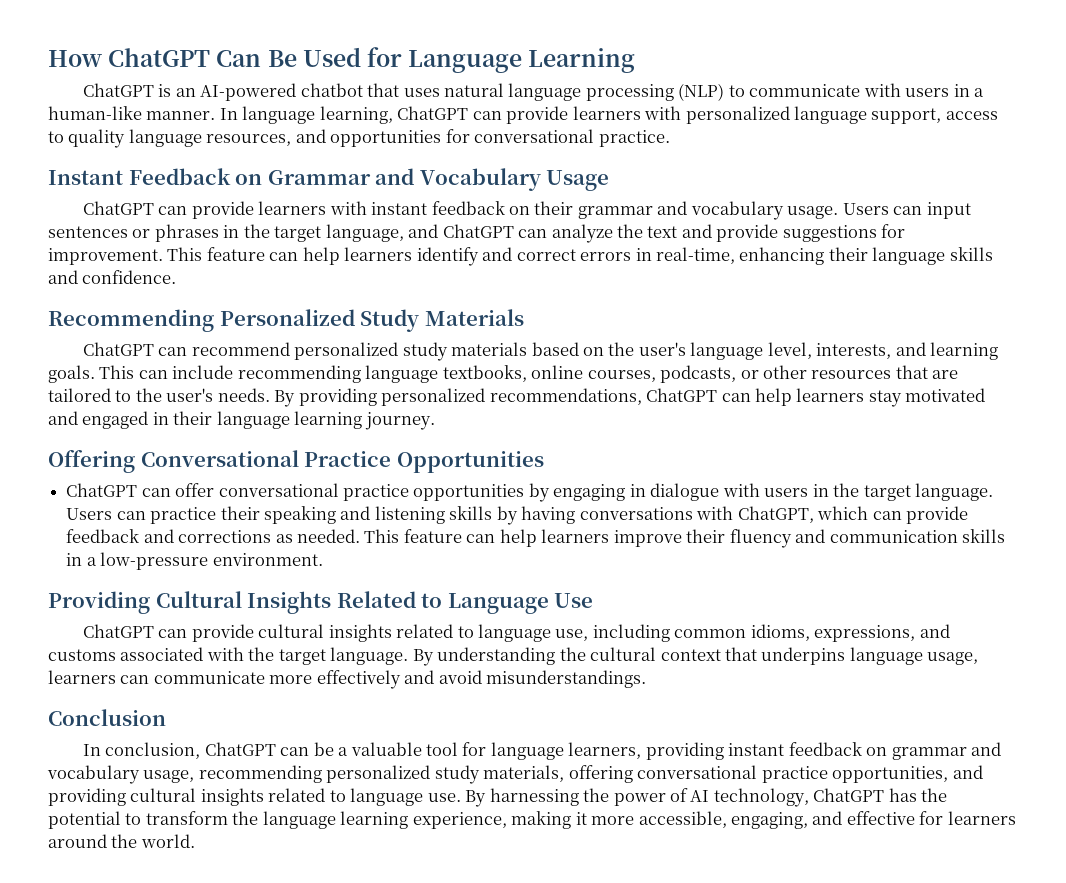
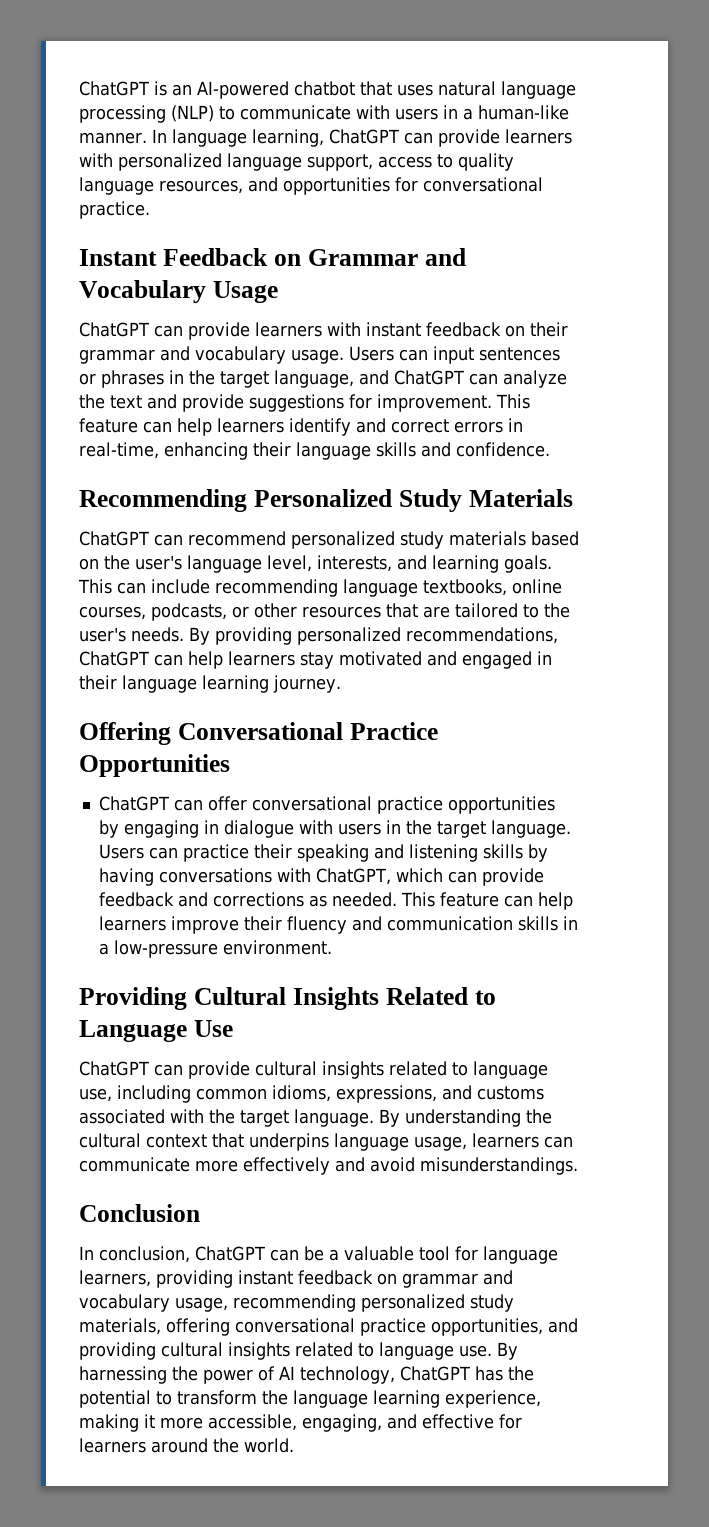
[48,47,636,73] How ChatGPT Can Be Used for Language Learning // -> (79, 88) none

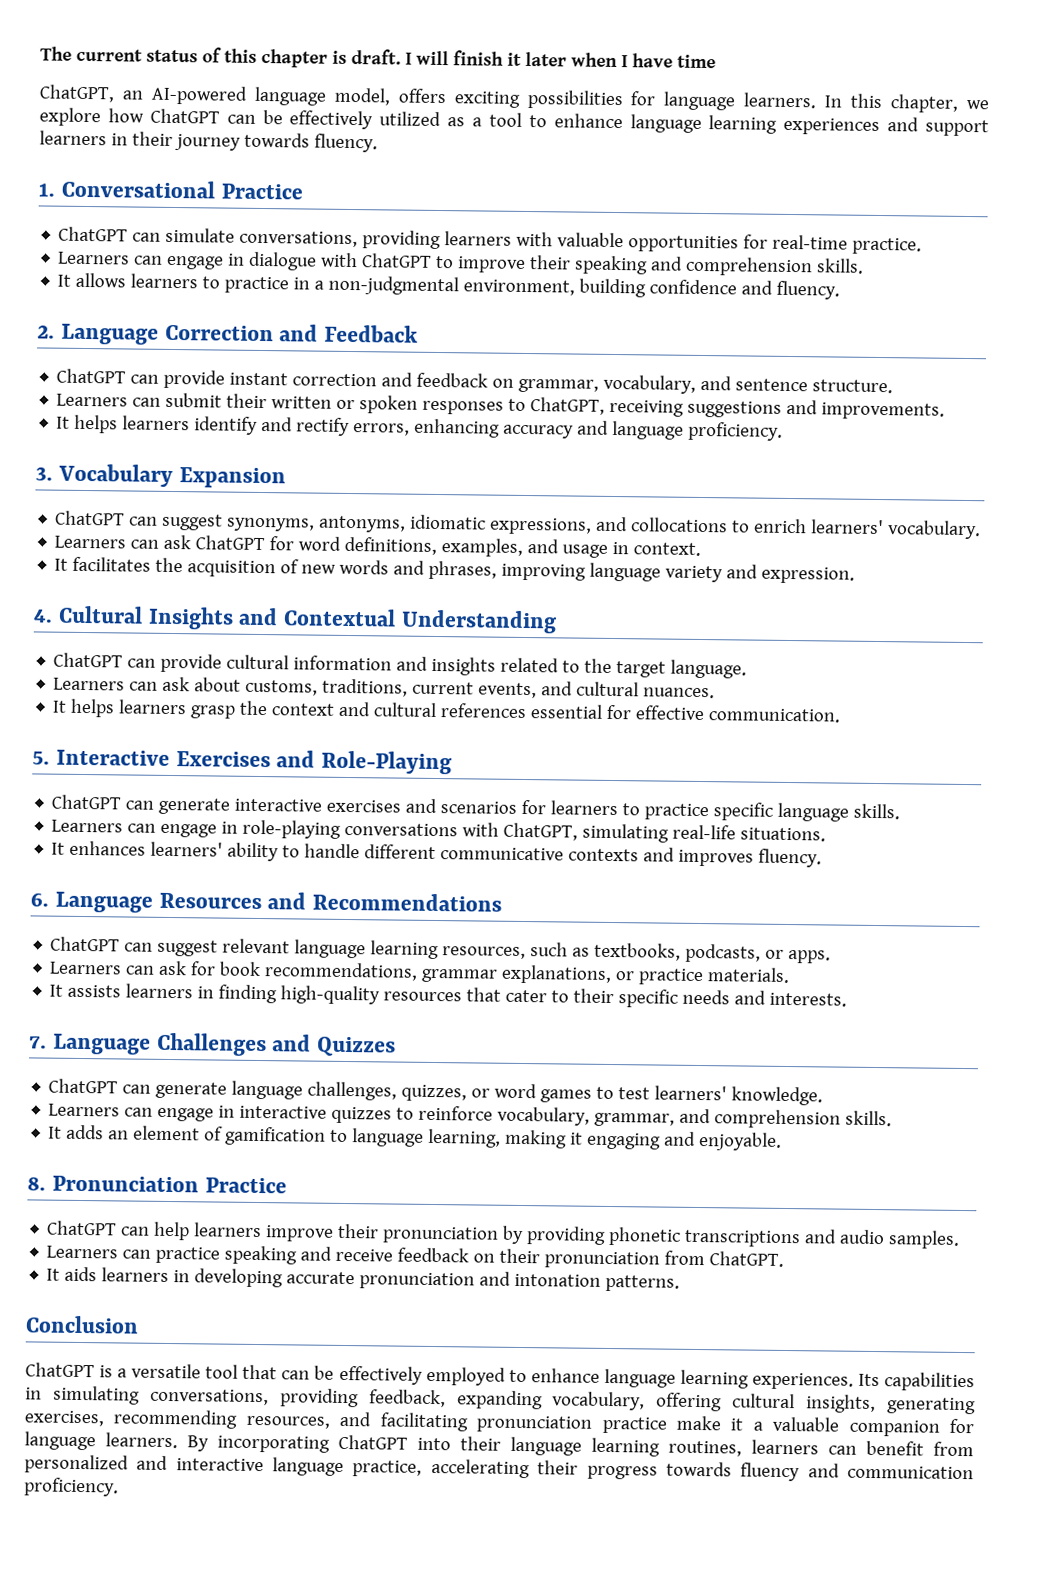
[79,81,576,99] [79,105,569,123] [79,129,572,147] [79,153,514,171] [79,177,543,195] [79,201,150,219] [79,248,466,266] [79,280,278,303] [79,322,568,340] [79,346,560,364] [79,370,567,388] [79,394,530,412] [79,418,523,436] [79,442,550,460] [79,489,573,512] [79,531,579,549] [79,555,552,573] [78,579,562,597] [79,603,570,621] [79,627,558,645] [79,651,552,669] [79,675,341,693] [79,722,438,745] [79,754,230,777] [98,796,555,814] [98,820,571,838] [98,844,548,862] [98,868,544,886] [98,892,499,907] ChatGPT is an AI-powered chatbot that uses natural language processing (NLP) to communicate with users in a human-like manner. In language learning, ChatGPT can provide learners with personalized language support, access to quality language resources, and opportunities for conversational practice. // Instant Feedback on Grammar and Vocabulary Usage // ChatGPT can provide learners with instant feedback on their grammar and vocabulary usage. Users can input sentences or phrases in the target language, and ChatGPT can analyze the text and provide suggestions for improvement. This feature can help learners identify and correct errors in real-time, enhancing their language skills and confidence. // Recommending Personalized Study Materials // ChatGPT can recommend personalized study materials based on the user's language level, interests, and learning goals. This can include recommending language textbooks, online courses, podcasts, or other resources that are tailored to the user's needs. By providing personalized recommendations, ChatGPT can help learners stay motivated and engaged in their language learning journey. // Offering Conversational Practice Opportunities // ChatGPT can offer conversational practice opportunities by engaging in dialogue with users in the target language. Users can practice their speaking and listening skills by having conversations with ChatGPT, which can provide feedback and corrections as needed. This feature -> [40,46,716,69] [39,84,990,113] [39,107,989,137] [39,130,378,153] [38,179,303,200] [58,226,923,255] [58,251,865,277] [57,272,841,300] [37,323,418,345] [56,368,894,394] [56,392,946,420] [56,414,784,441] [35,463,286,489] [55,510,982,540] [54,534,702,558] [54,556,856,584] [33,605,557,634] [53,652,748,679] [53,676,716,699] [52,698,842,723] [32,749,452,775] [51,794,901,822] [51,819,827,843] [51,840,823,868] [30,891,502,913] [50,936,832,964] [49,960,791,986] [49,983,848,1008] [29,1032,396,1057] [48,1078,824,1106] [48,1103,893,1129] [48,1124,783,1151] [27,1175,287,1194] [46,1220,118,1236] The current status of this chapter is draft. I will finish it later when I have time // ChatGPT, an AI-powered language model, offers exciting possibilities for language learners. In this chapter, we explore how ChatGPT can be effectively utilized as a tool to enhance language learning experiences and support learners in their journey towards fluency. // 1. Conversational Practice // ChatGPT can simulate conversations, providing learners with valuable opportunities for real-time practice. // Learners can engage in dialogue with ChatGPT to improve their speaking and comprehension skills. // It allows learners to practice in a non-judgmental environment, building confidence and fluency. // 2. Language Correction and Feedback // ChatGPT can provide instant correction and feedback on grammar, vocabulary, and sentence structure. // Learners can submit their written or spoken responses to ChatGPT, receiving suggestions and improvements. // It helps learners identify and rectify errors, enhancing accuracy and language proficiency. // 3. Vocabulary Expansion // ChatGPT can suggest synonyms, antonyms, idiomatic expressions, and collocations to enrich learners' vocabulary. // Learners can ask ChatGPT for word definitions, examples, and usage in context. // It facilitates the acquisition of new words and phrases, improving language variety and expression. // 4. Cultural Insights and Contextual Understanding // ChatGPT can provide cultural information and insights related to the target language. // Learners can ask about customs, traditions, current events, and cultural nuances. // It helps learners grasp the context and cultural references essential for effective communication. // 5. Interactive Exercises and Role-Playing // ChatGPT can generate interactive exercises and scenarios for learners to practice specific language skills. // Learners can engage in role-playing conversations with ChatGPT, simulating real-life situations. // It enhances learners' ability to handle different communicative contexts and improves fluency. // 6. Language Resources and Recommendations // ChatGPT can suggest relevant language learning resources, such as textbooks, podcasts, or apps. // Learners can ask for book recommendations, grammar explanations, or practice materials. // It assists learners in finding high-quality resources that cater to their specific needs and interests. // 7. Language Challenges and Quizzes // ChatGPT can generate language challenges, quizzes, or word games to test learners' knowledge. // Learners can engage in interactive quizzes to reinforce vocabulary, grammar, and comprehension skills. // It adds an element of gamification to language learning, making it engaging and enjoyable. // 8. Pronunciation Practice // ChatGPT
[286,916,578,934] [98,940,332,958] [79,987,496,1010] [79,1020,233,1042] [79,1061,548,1079] [79,1085,544,1103] [79,1109,552,1127] [79,1133,573,1151] [79,1157,578,1175] [79,1204,200,1222] [79,1246,558,1264] [79,1270,513,1288] [79,1294,514,1312] [79,1318,578,1336] [79,1342,518,1360] [79,1366,534,1384] [79,1390,541,1408] [79,1414,522,1432] [79,1438,294,1453] fluency and communication skills in a low-pressure environment. // Providing Cultural Insights Related to Language Use // ChatGPT can provide cultural insights related to language use, including common idioms, expressions, and customs associated with the target language. By understanding the cultural context that underpins language usage, learners can communicate more effectively and avoid misunderstandings. // Conclusion // In conclusion, ChatGPT can be a valuable tool for language learners, providing instant feedback on grammar and vocabulary usage, recommending personalized study materials, offering conversational practice opportunities, and providing cultural insights related to language use. By harnessing the power of AI technology, ChatGPT has the potential to transform the language learning experience, making it more accessible, engaging, and effective for learners around the world. -> [382,1225,961,1249] [46,1245,785,1269] [46,1266,681,1292] [25,1315,139,1334] [25,1362,975,1392] [25,1385,976,1415] [24,1409,974,1437] [24,1431,974,1457] [24,1454,975,1482] [24,1477,119,1497] pronunciation by providing phonetic transcriptions and audio samples. // Learners can practice speaking and receive feedback on their pronunciation from ChatGPT. // It aids learners in developing accurate pronunciation and intonation patterns. // Conclusion // ChatGPT is a versatile tool that can be effectively employed to enhance language learning experiences. Its capabilities in simulating conversations, providing feedback, expanding vocabulary, offering cultural insights, generating exercises, recommending resources, and facilitating pronunciation practice make it a valuable companion for language learners. By incorporating ChatGPT into their language learning routines, learners can benefit from personalized and interactive language practice, accelerating their progress towards fluency and communication proficiency.

